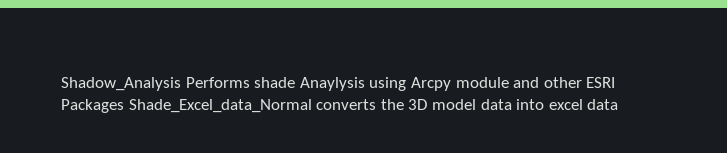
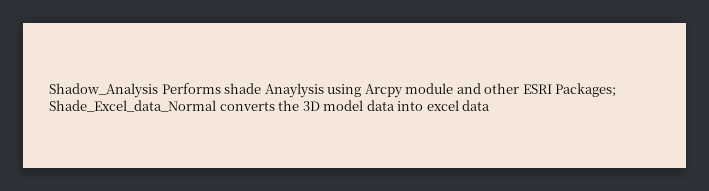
[61,99,124,113] Packages -> [555,83,617,97] Packages;

